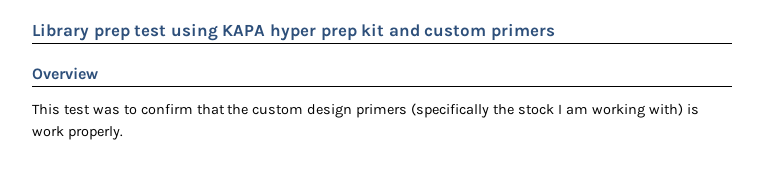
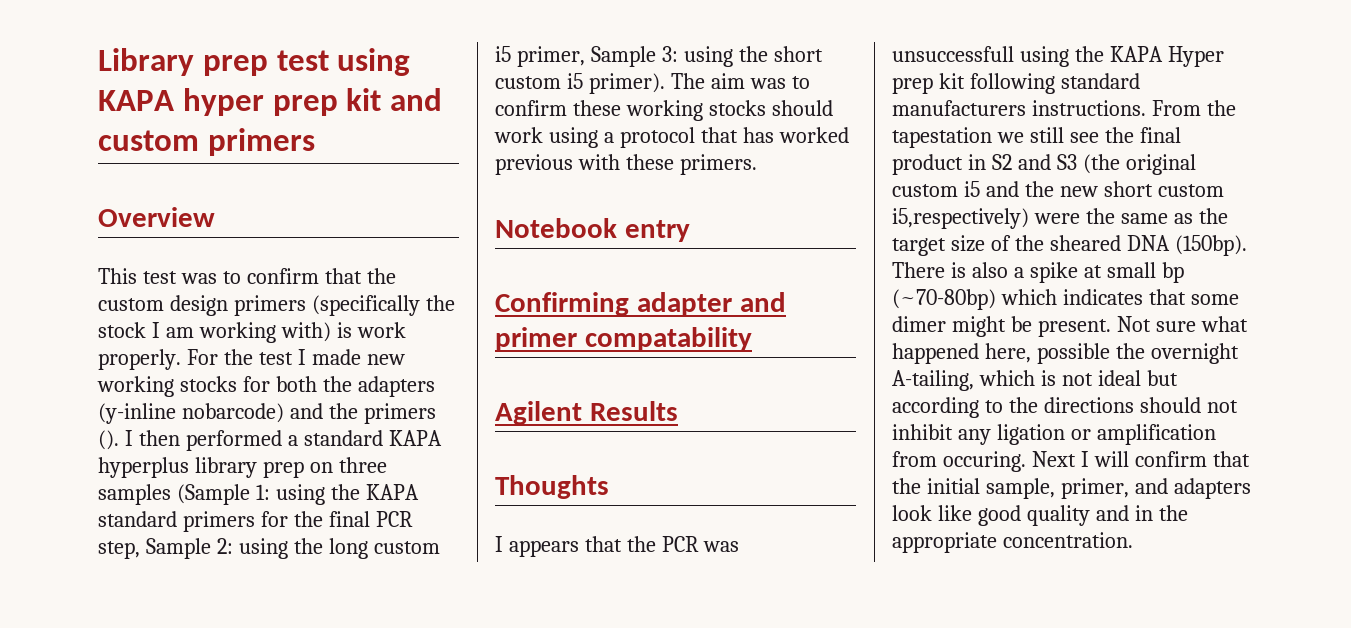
(123, 133) none -> [186,349,405,365] [97,376,435,397] [98,403,436,424] [98,430,442,451] [98,457,387,478] [98,484,419,505] [98,511,413,532] [98,538,440,559] [495,46,823,67] [495,73,810,94] [495,100,833,121] [494,127,849,148] [495,154,757,175] [495,218,690,242] [495,292,786,316] [495,327,752,351] [495,401,678,425] [495,475,609,499] [495,536,739,557] [892,46,1224,67] [892,73,1140,94] [892,100,1236,116] [892,127,1181,148] [892,154,1196,175] [892,181,1224,197] [892,208,1228,229] [892,235,1247,256] [892,262,1184,283] [892,289,1239,310] [892,316,1248,337] [892,343,1239,364] [892,370,1178,391] [892,397,1238,418] [892,424,1216,445] [892,451,1250,472] [892,478,1251,499] [892,505,1188,526] [892,532,1133,553] For the test I made new working stocks for both the adapters (y-inline nobarcode) and the primers (). I then performed a standard KAPA hyperplus library prep on three samples (Sample 1: using the KAPA standard primers for the final PCR step, Sample 2: using the long custom i5 primer, Sample 3: using the short custom i5 primer). The aim was to confirm these working stocks should work using a protocol that has worked previous with these primers. // Notebook entry // Confirming adapter and primer compatability // Agilent Results // Thoughts // I appears that the PCR was unsuccessfull using the KAPA Hyper prep kit following standard manufacturers instructions. From the tapestation we still see the final product in S2 and S3 (the original custom i5 and the new short custom i5,respectively) were the same as the target size of the sheared DNA (150bp). There is also a spike at small bp (~70-80bp) which indicates that some dimer might be present. Not sure what happened here, possible the overnight A-tailing, which is not ideal but according to the directions should not inhibit any ligation or amplification from occuring. Next I will confirm that the initial sample, primer, and adapters look like good quality and in the appropriate concentration.

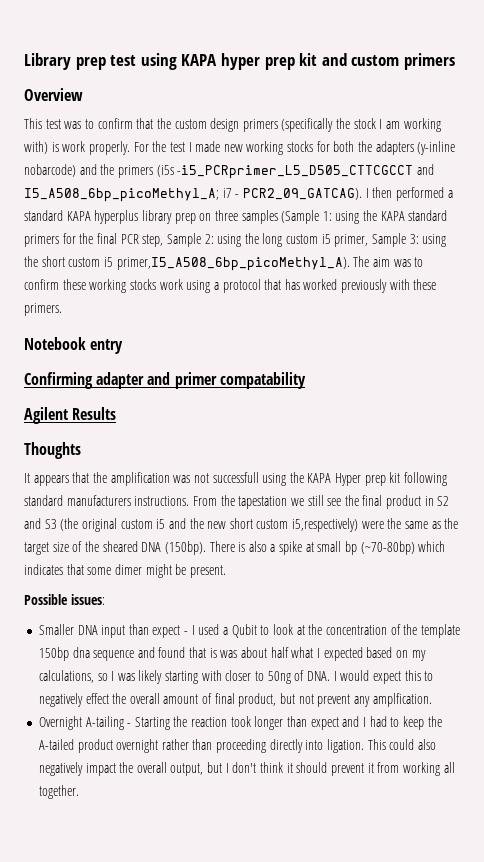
[98,430,119,450] (). -> [156,164,434,179] [24,188,362,202] (i5s -i5_PCRprimer_L5_D505_CTTCGCCT and I5_A508_6bp_picoMethyl_A; i7 - PCR2_09_GATCAG).
[588,73,665,94] primer). -> [116,257,350,271] primer,I5_A508_6bp_picoMethyl_A).
[771,100,833,116] should -> (156, 284) none
[495,154,573,175] previous -> [341,279,388,293] previously
[495,536,503,552] I -> [24,473,30,483] It
[661,536,739,552] [892,46,1014,62] PCR was unsuccessfull -> [110,472,259,486] amplification was not successfull
[1116,316,1248,332] [892,343,1239,364] [892,370,1178,391] [892,397,1238,418] [892,424,1216,445] [892,451,1250,472] [892,478,1251,499] [892,505,1188,526] [892,532,1133,553] Not sure what happened here, possible the overnight A-tailing, which is not ideal but according to the directions should not inhibit any ligation or amplification from occuring. Next I will confirm that the initial sample, primer, and adapters look like good quality and in the appropriate concentration. -> [24,594,105,605] [38,624,460,638] [38,647,426,661] [38,670,434,684] [38,693,432,707] [38,716,442,730] [38,739,436,753] [38,762,455,776] [38,785,79,799] // Possible issues: // Smaller DNA input than expect - I used a Qubit to look at the concentration of the template 150bp dna sequence and found that is was about half what I expected based on my calculations, so I was likely starting with closer to 50ng of DNA. I would expect this to negatively effect the overall amount of final product, but not prevent any amplfication. // Overnight A-tailing - Starting the reaction took longer than expect and I had to keep the A-tailed product overnight rather than proceeding directly into ligation. This could also negatively impact the overall output, but I don't think it should prevent it from working all together.

